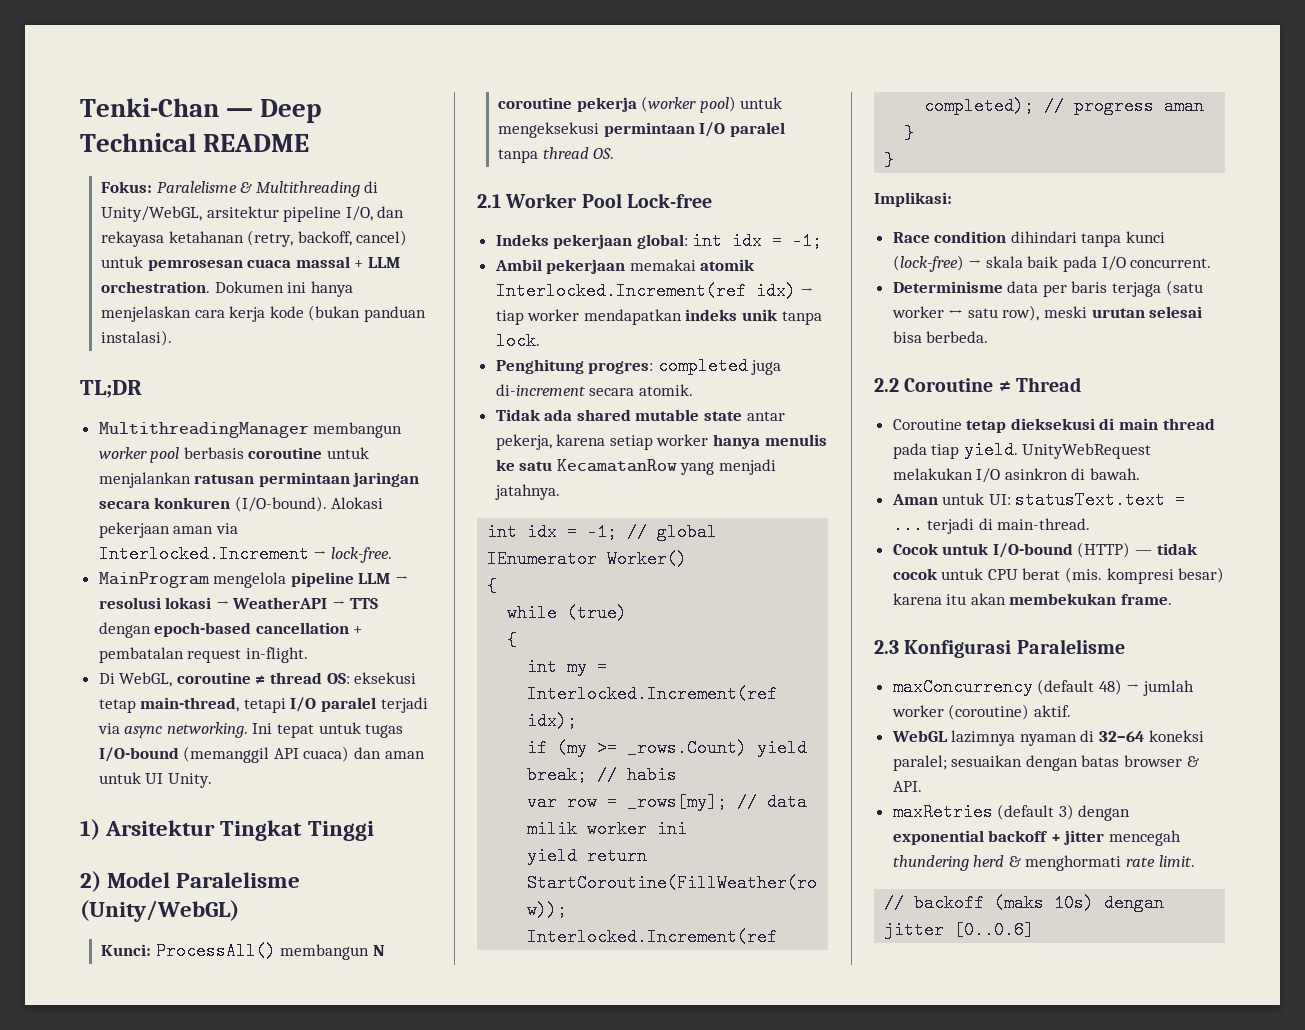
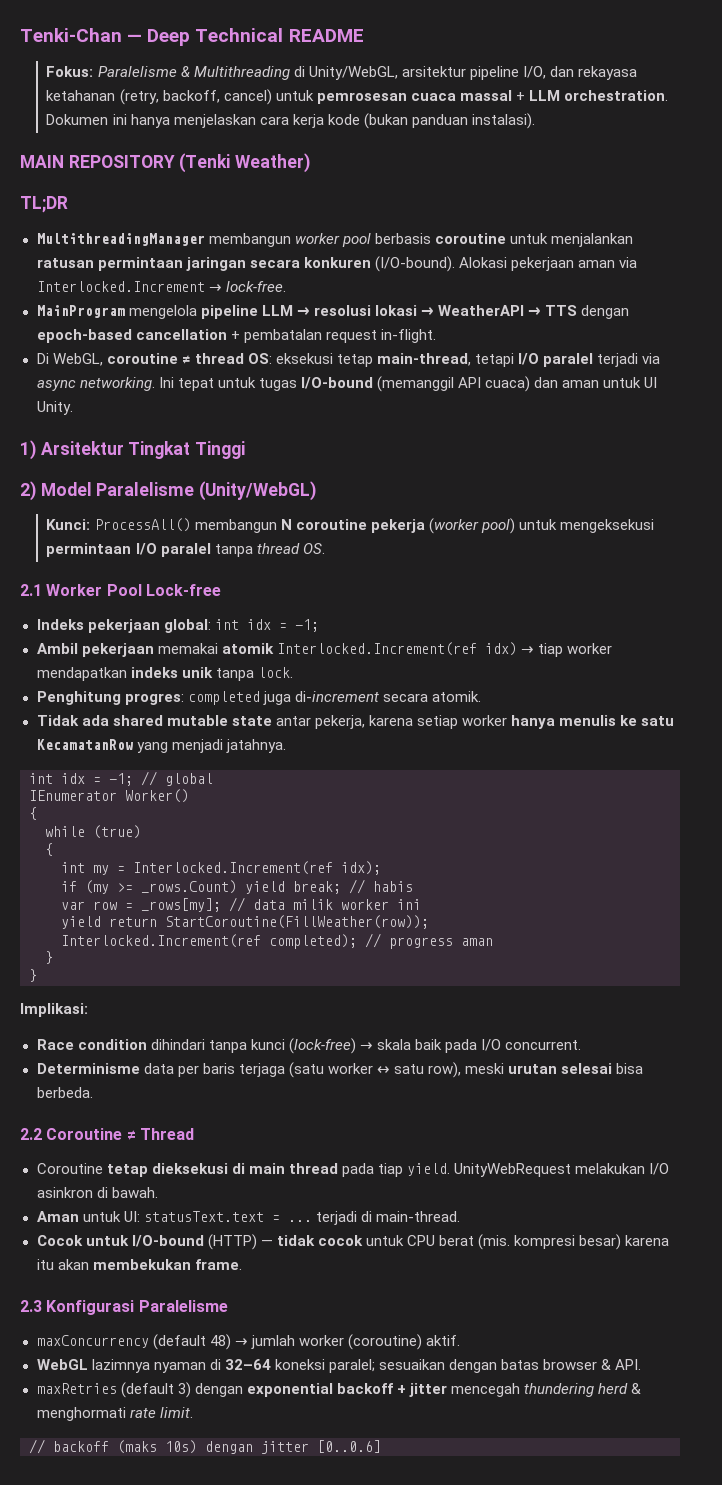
(172, 338) none -> [20,153,311,173] // MAIN REPOSITORY (Tenki Weather)

